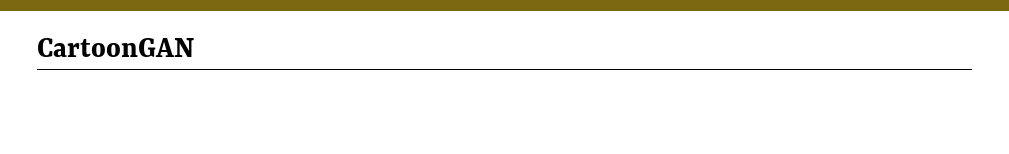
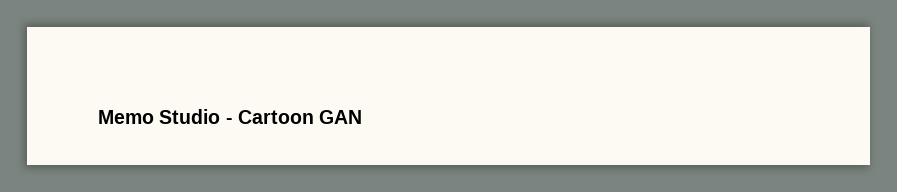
[37,38,194,57] CartoonGAN -> [98,109,363,124] Memo Studio - Cartoon GAN

